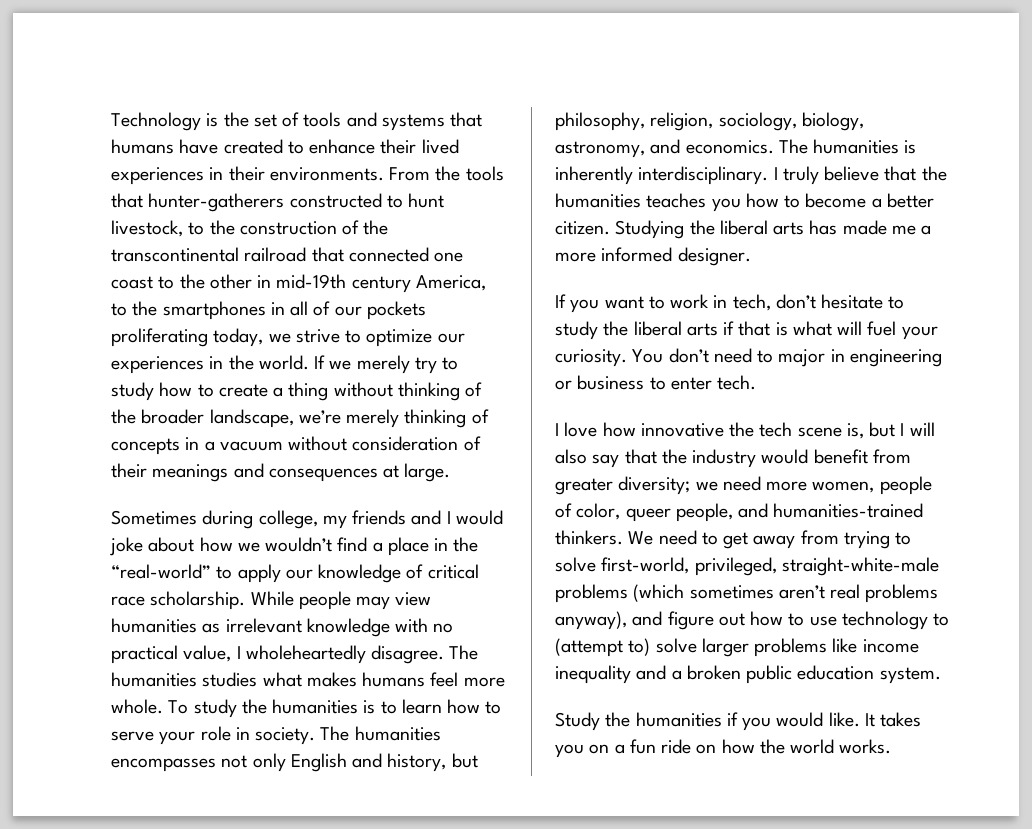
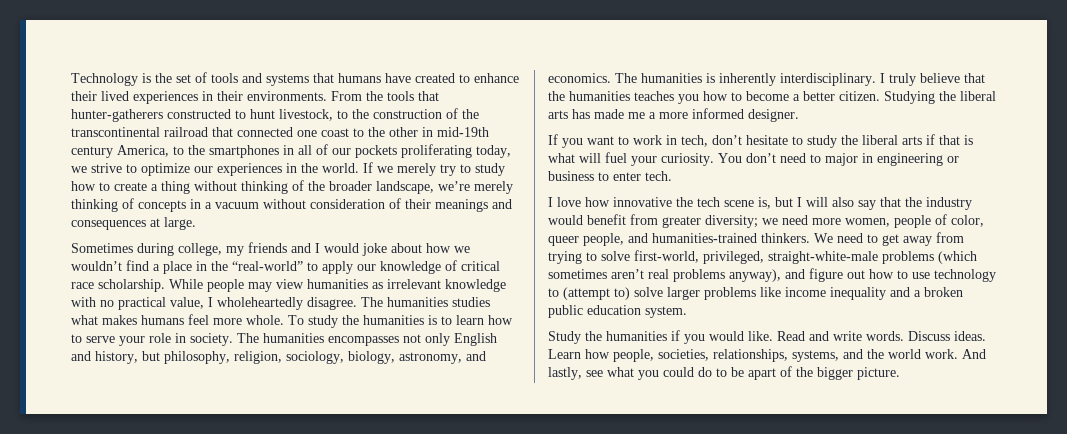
[864,712,922,727] [555,739,892,758] It takes you on a fun ride on how the world works. -> [777,331,986,341] [548,349,986,362] [548,366,900,380] Read and write words. Discuss ideas. Learn how people, societies, relationships, systems, and the world work. And lastly, see what you could do to be apart of the bigger picture.

